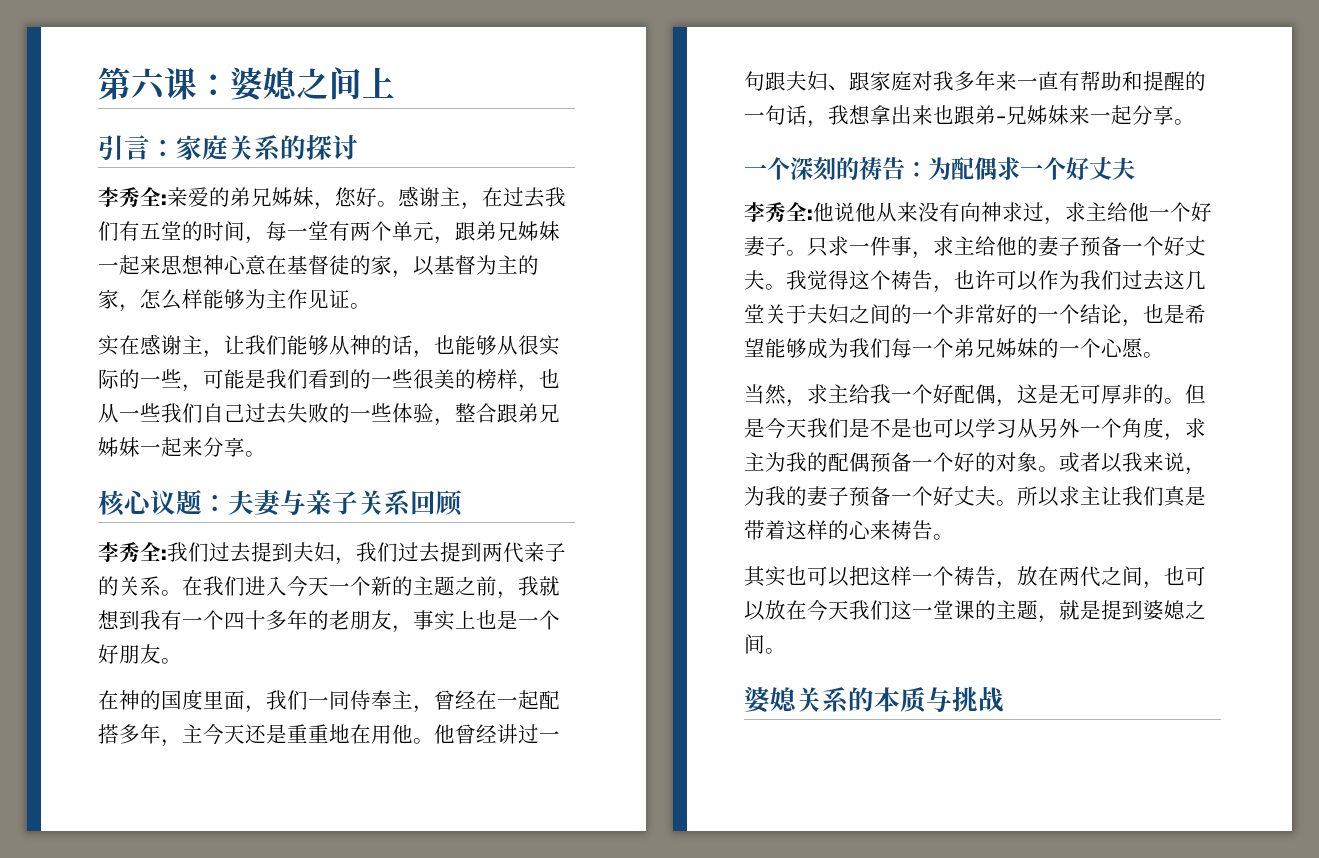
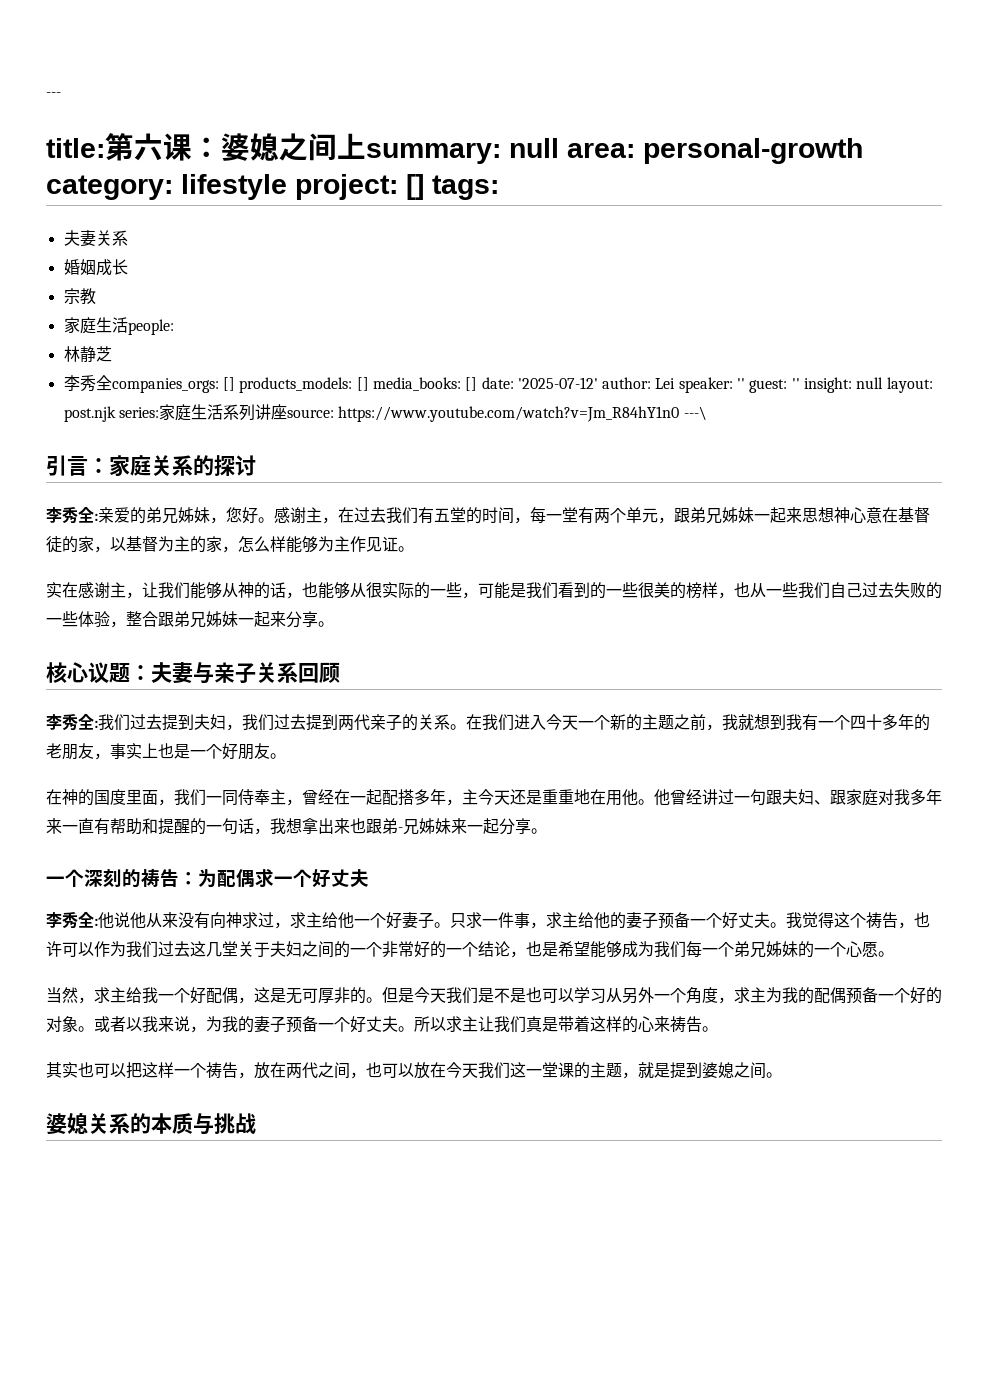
(98, 83) none -> [46,92,61,97] [46,138,105,158] --- // title:
(395, 82) none -> [366,138,863,164] [46,174,499,200] [63,230,128,247] [63,259,128,276] [63,288,96,305] [63,317,174,335] [63,346,112,362] [63,375,933,393] [63,404,707,422] summary: null area: personal-growth category: lifestyle project: [] tags: // 夫妻关系 // 婚姻成长 // 宗教 // 家庭生活people: // 林静芝 // 李秀全companies_orgs: [] products_models: [] media_books: [] date: '2025-07-12' author: Lei speaker: '' guest: '' insight: null layout: post.njk series:家庭生活系列讲座source: https://www.youtube.com/watch?v=Jm_R84hY1n0 ---\

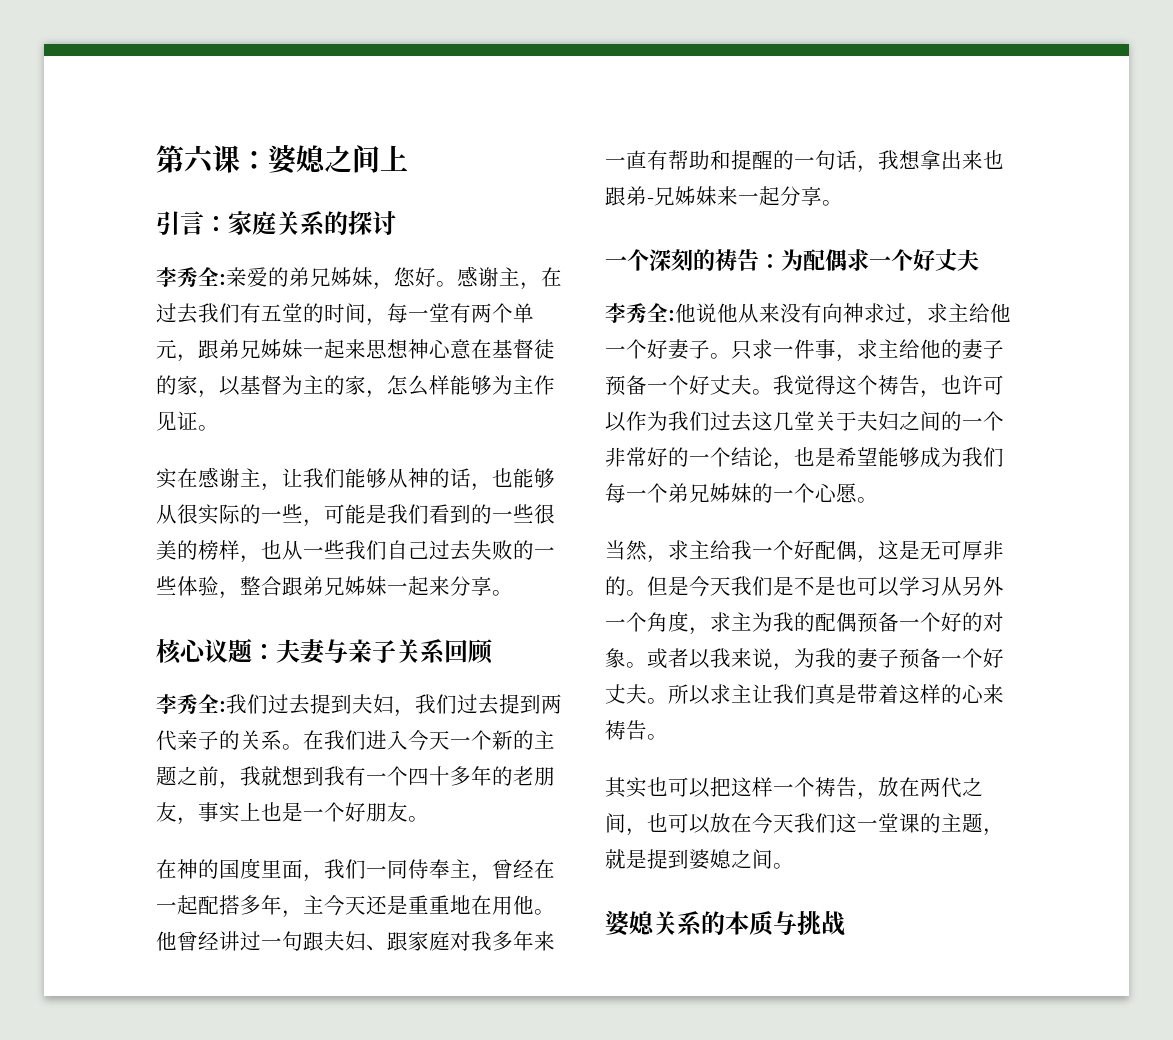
[46,92,61,97] [46,138,105,158] --- // title: -> (156, 159) none
[366,138,863,164] [46,174,499,200] [63,230,128,247] [63,259,128,276] [63,288,96,305] [63,317,174,335] [63,346,112,362] [63,375,933,393] [63,404,707,422] summary: null area: personal-growth category: lifestyle project: [] tags: // 夫妻关系 // 婚姻成长 // 宗教 // 家庭生活people: // 林静芝 // 李秀全companies_orgs: [] products_models: [] media_books: [] date: '2025-07-12' author: Lei speaker: '' guest: '' insight: null layout: post.njk series:家庭生活系列讲座source: https://www.youtube.com/watch?v=Jm_R84hY1n0 ---\ -> (408, 158) none

